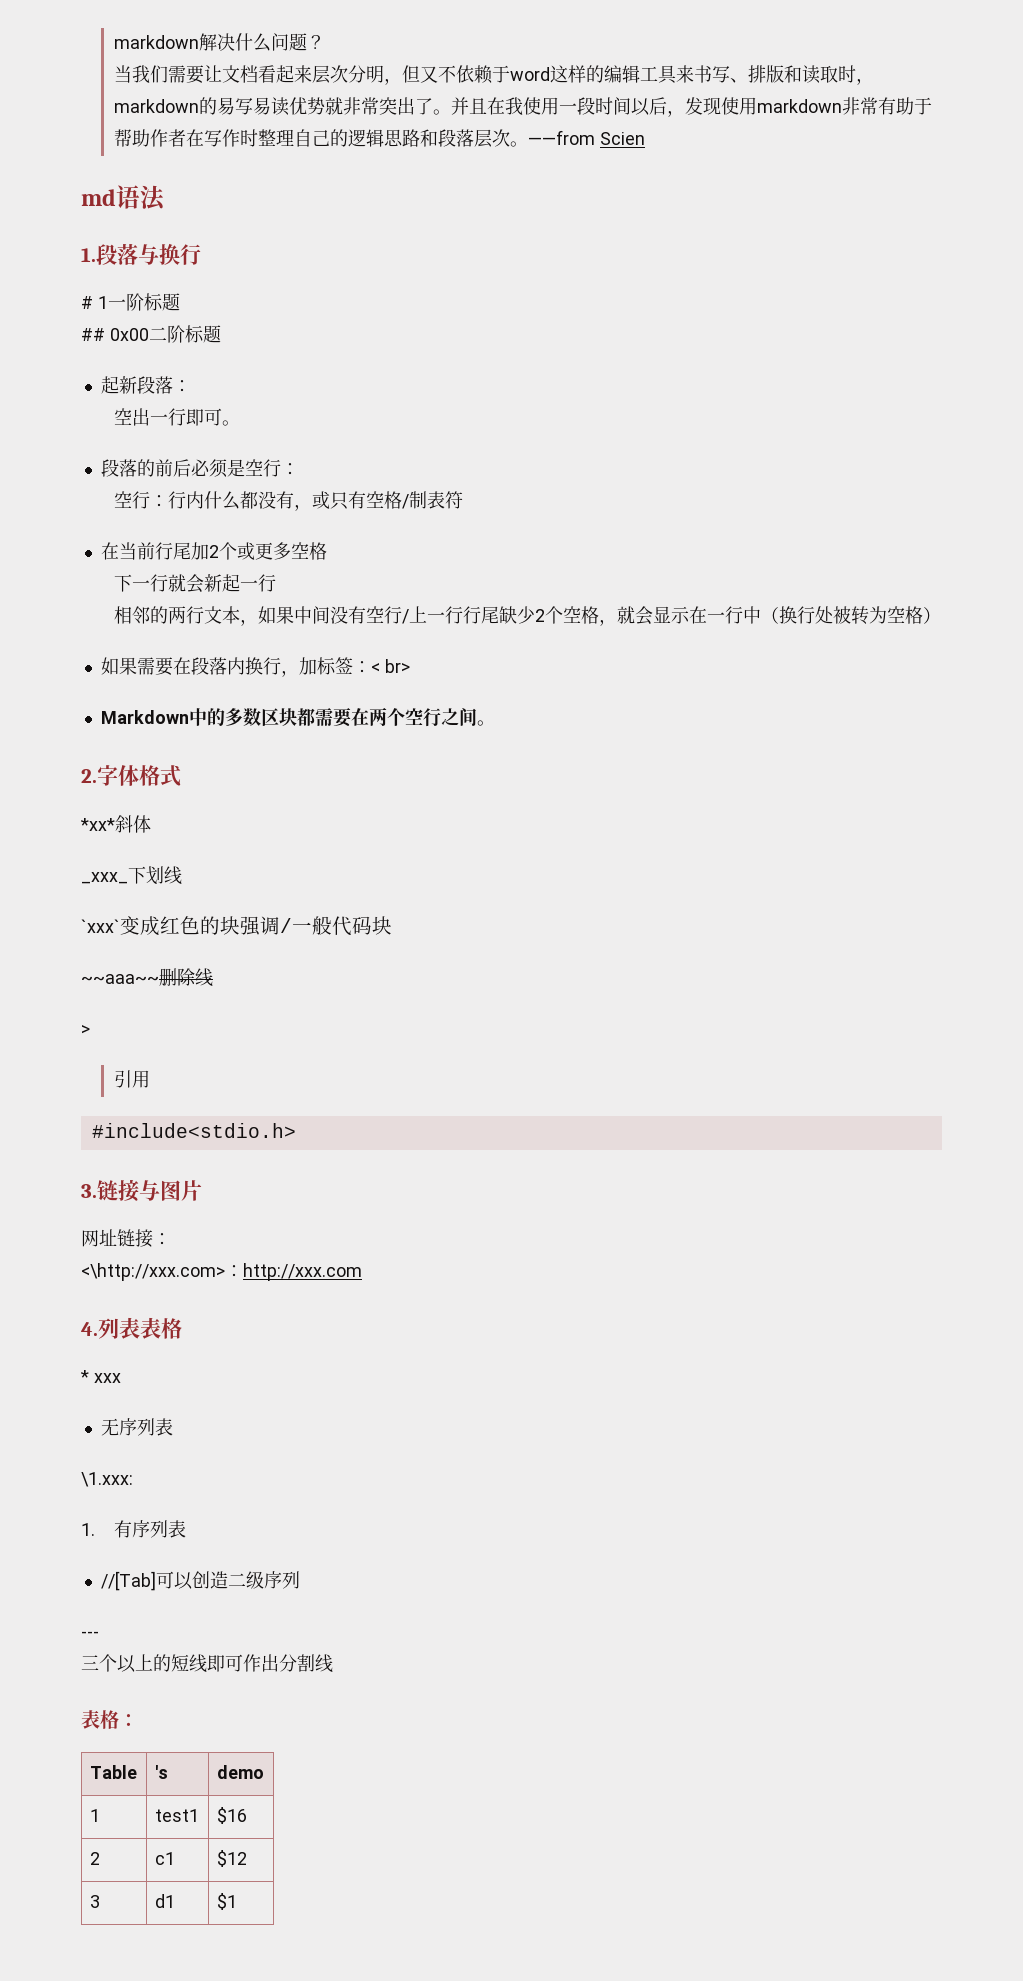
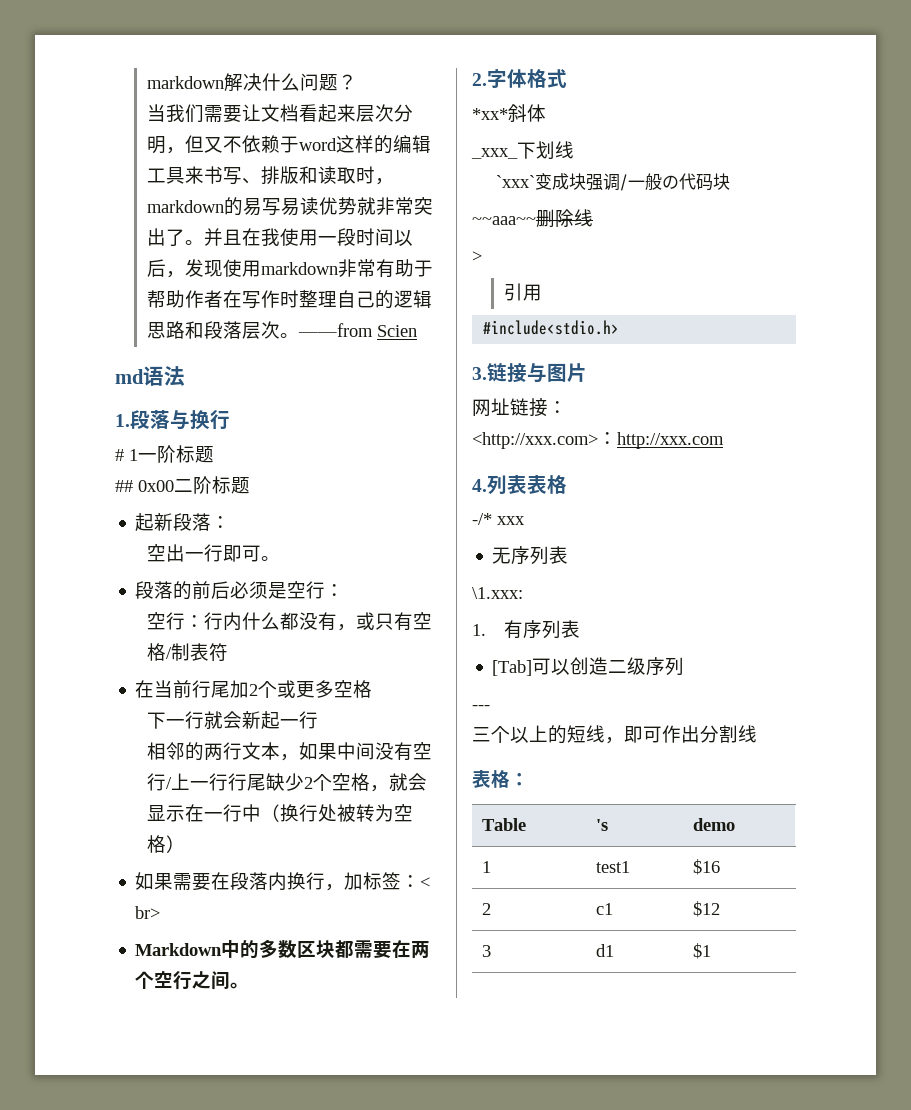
[160,916,220,935] 红色的 -> (570, 181) none
(332, 925) none -> [662,175,680,189] の
[81,1263,225,1281] <\http://xxx.com> -> [472,432,598,449] <http://xxx.com>
[80,1370,89,1383] * -> [472,513,492,525] -/*
[100,1571,156,1591] //[Tab] -> [492,660,533,676] [Tab]
(207, 1663) none -> [605,737,624,744] ，

